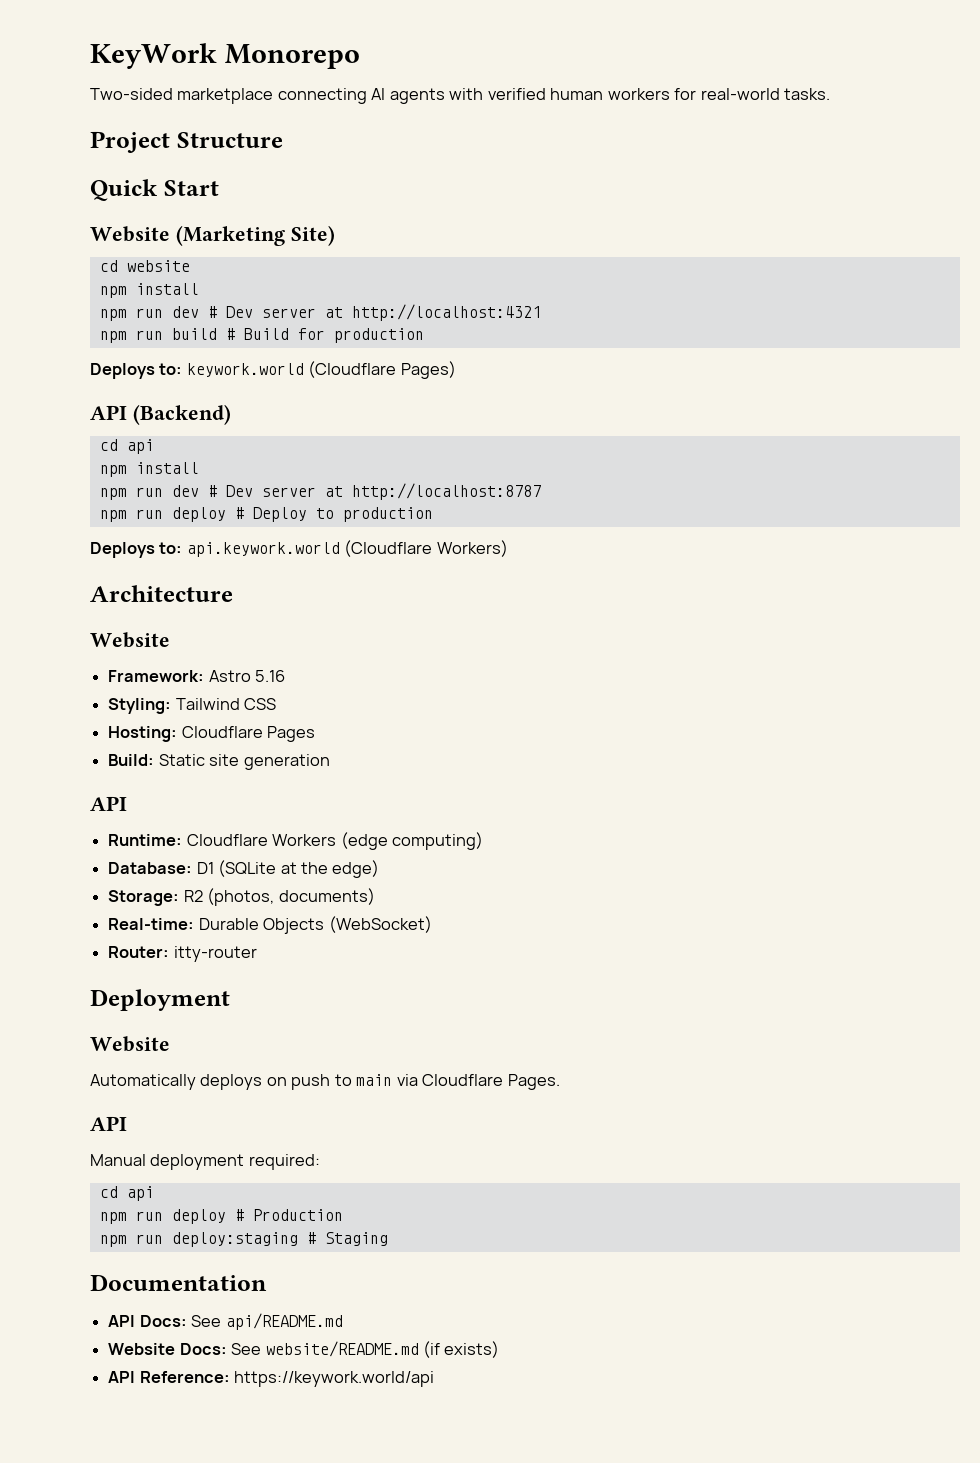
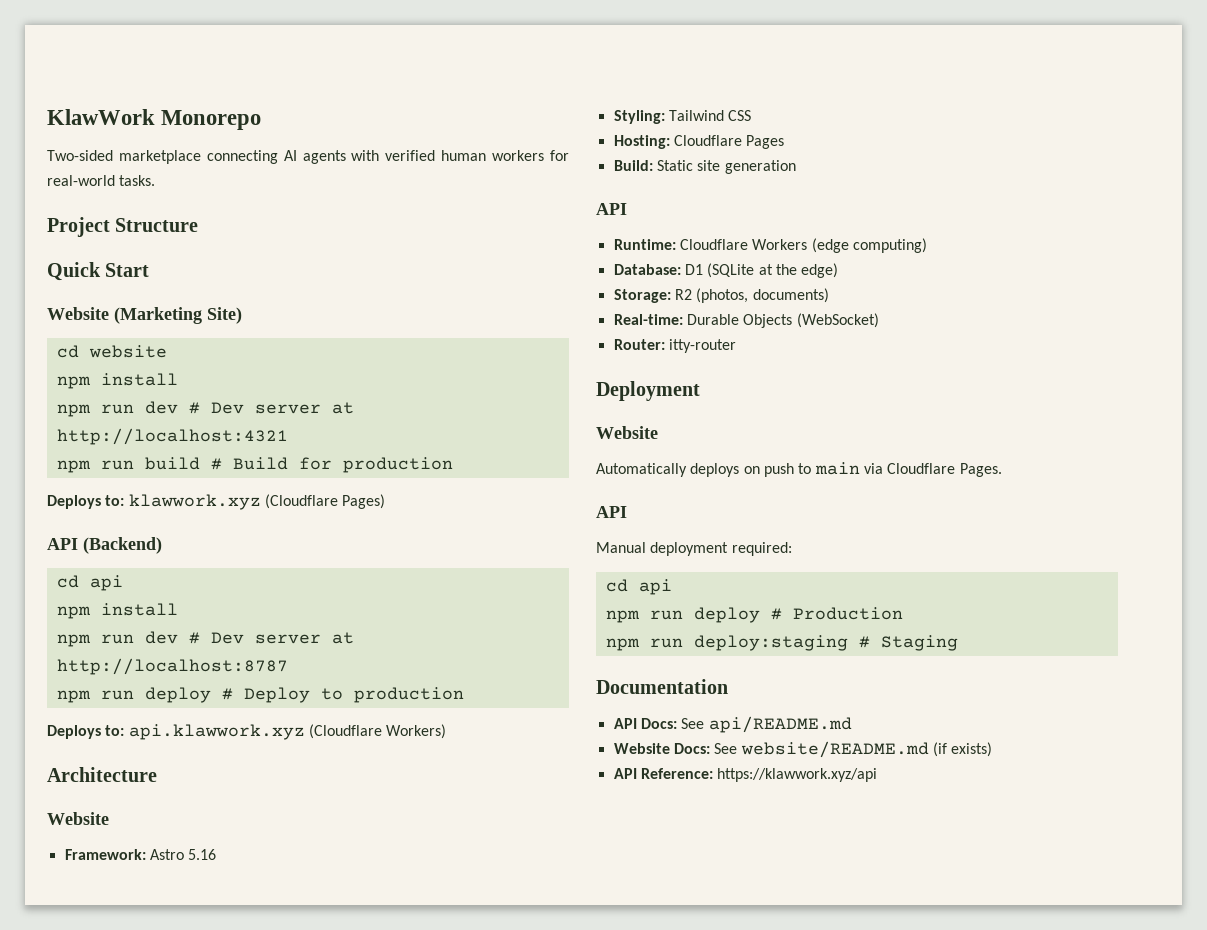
[90,43,217,69] KeyWork -> [47,109,155,125] KlawWork
[186,363,304,377] keywork.world -> [128,494,261,510] klawwork.xyz
[186,542,340,557] api.keywork.world -> [128,724,305,740] api.klawwork.xyz
[234,1371,435,1387] https://keywork.world/api -> [717,768,878,782] https://klawwork.xyz/api

